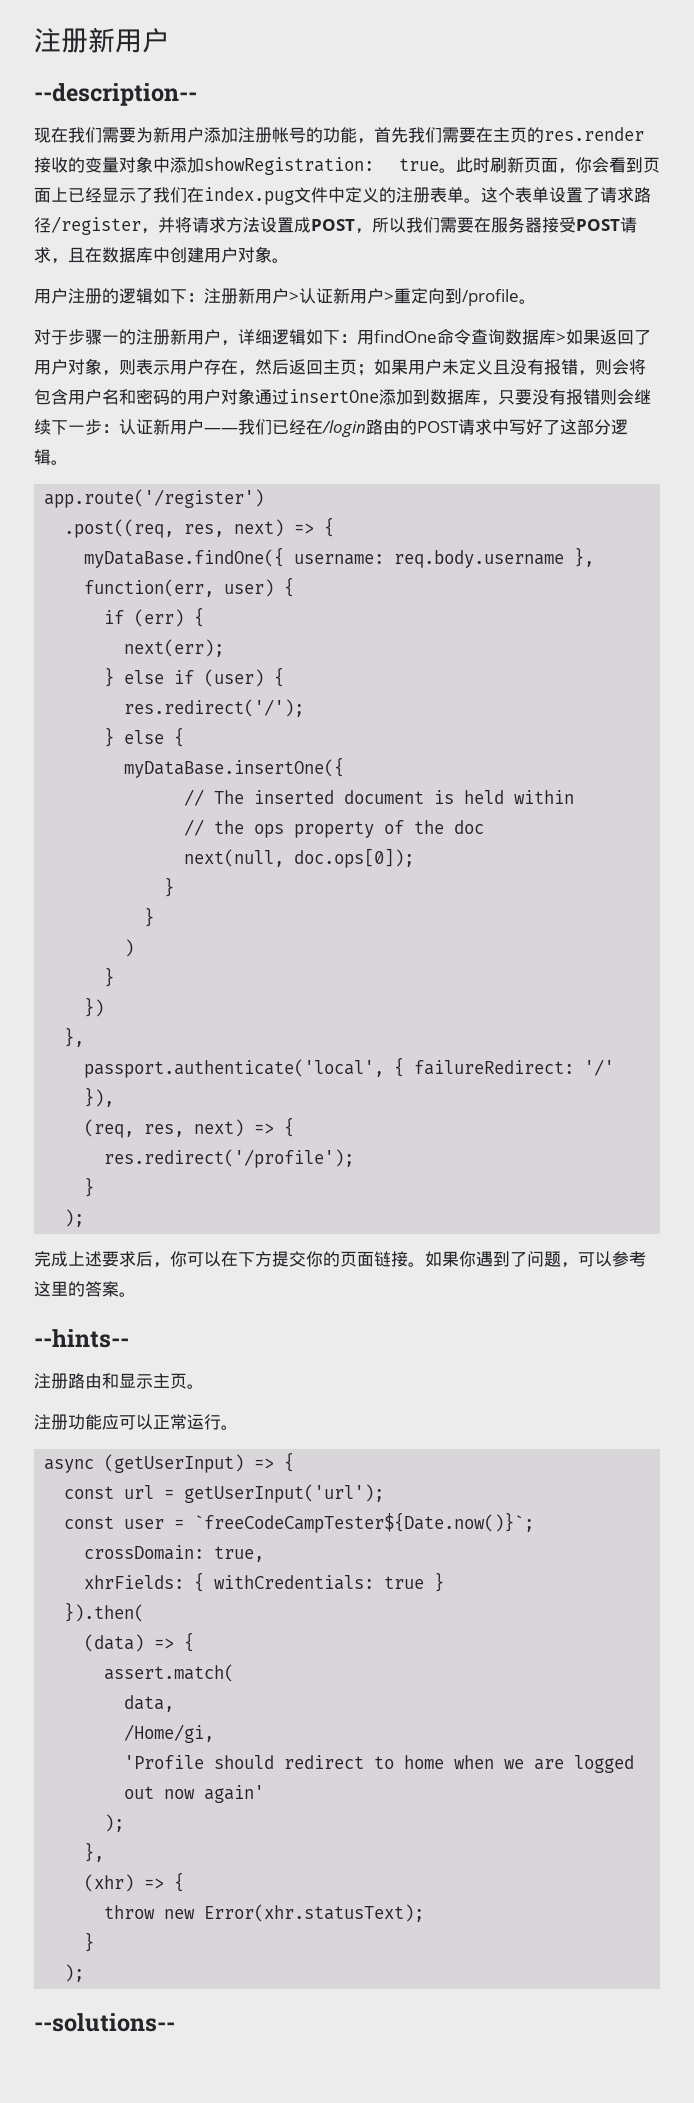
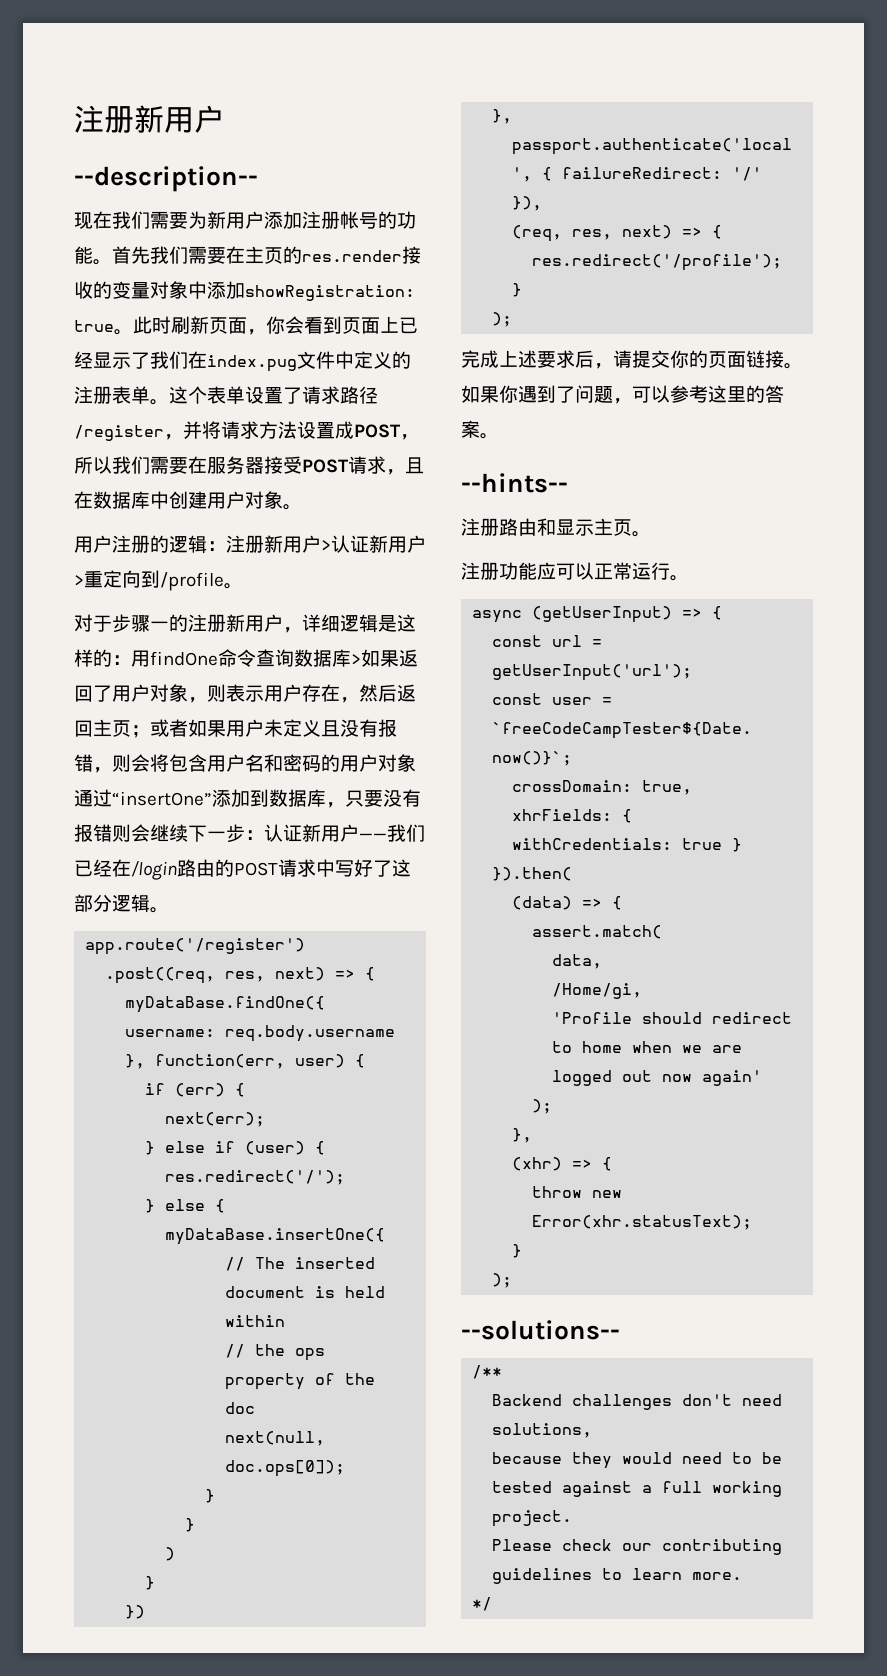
[357,138,374,144] ， -> [93,259,112,265] 。
[153,288,187,304] 如下 -> (207, 544) none
[306,329,340,345] 如下 -> [378,614,416,632] [74,649,112,667] 是这样的
(374, 370) none -> [150,719,188,737] 或者
[289,389,379,403] insertOne -> [112,791,212,806] “insertOne”
[170,1251,272,1267] 你可以在下方 -> [613,350,632,368] 请
(175, 2022) none -> [472,1365,503,1379] [492,1394,783,1410] [492,1423,593,1438] [492,1452,783,1469] [492,1481,783,1497] [492,1510,573,1527] [492,1539,783,1555] [492,1568,743,1584] [472,1597,493,1611] // /** // Backend challenges don't need solutions, // because they would need to be tested against a full working project. // Please check our contributing guidelines to learn more. // */

